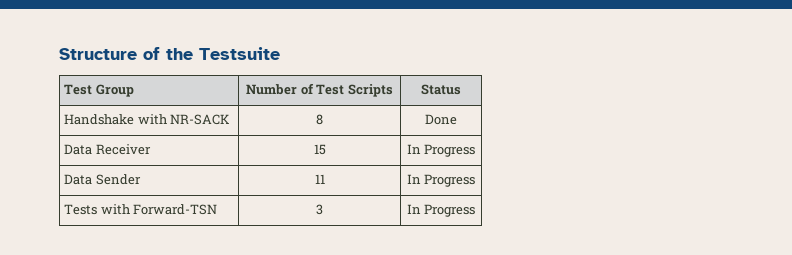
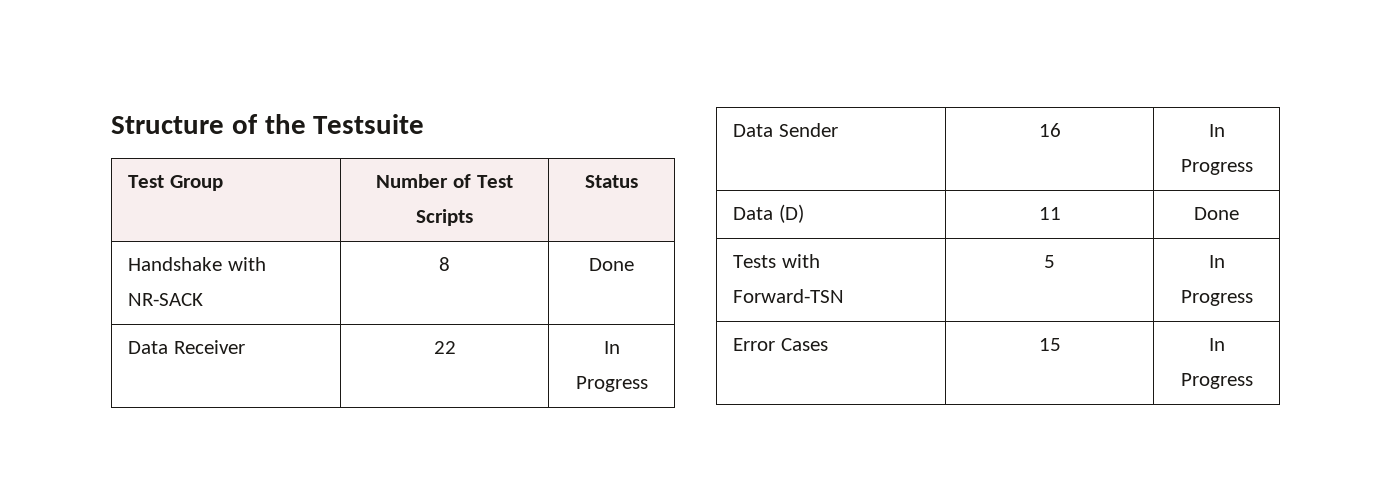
[313,144,326,155] 15 -> [433,341,456,354] 22
[314,174,325,184] [406,174,476,187] 11 | In Progress -> [1038,123,1061,137] [1208,124,1225,137] [1180,159,1253,175] [733,204,804,223] [1038,207,1061,220] [1194,207,1239,220] 16 | In Progress // Data (D) | 11 | Done
[316,204,323,215] [406,204,476,217] 3 | In Progress -> [1044,255,1055,268] [1208,255,1225,268] [1180,290,1253,306] [733,338,828,351] [1038,338,1061,351] [1208,338,1225,351] [1180,373,1253,389] 5 | In Progress // Error Cases | 15 | In Progress

